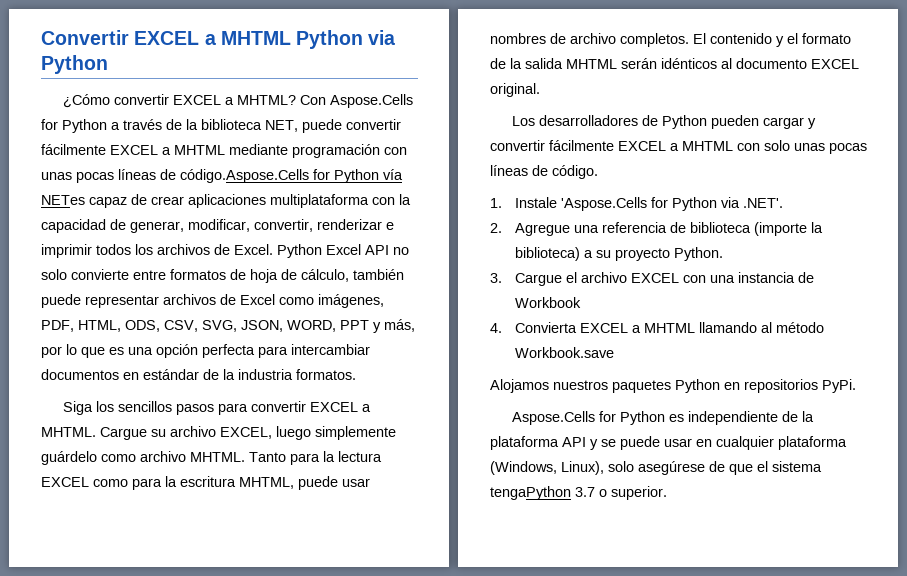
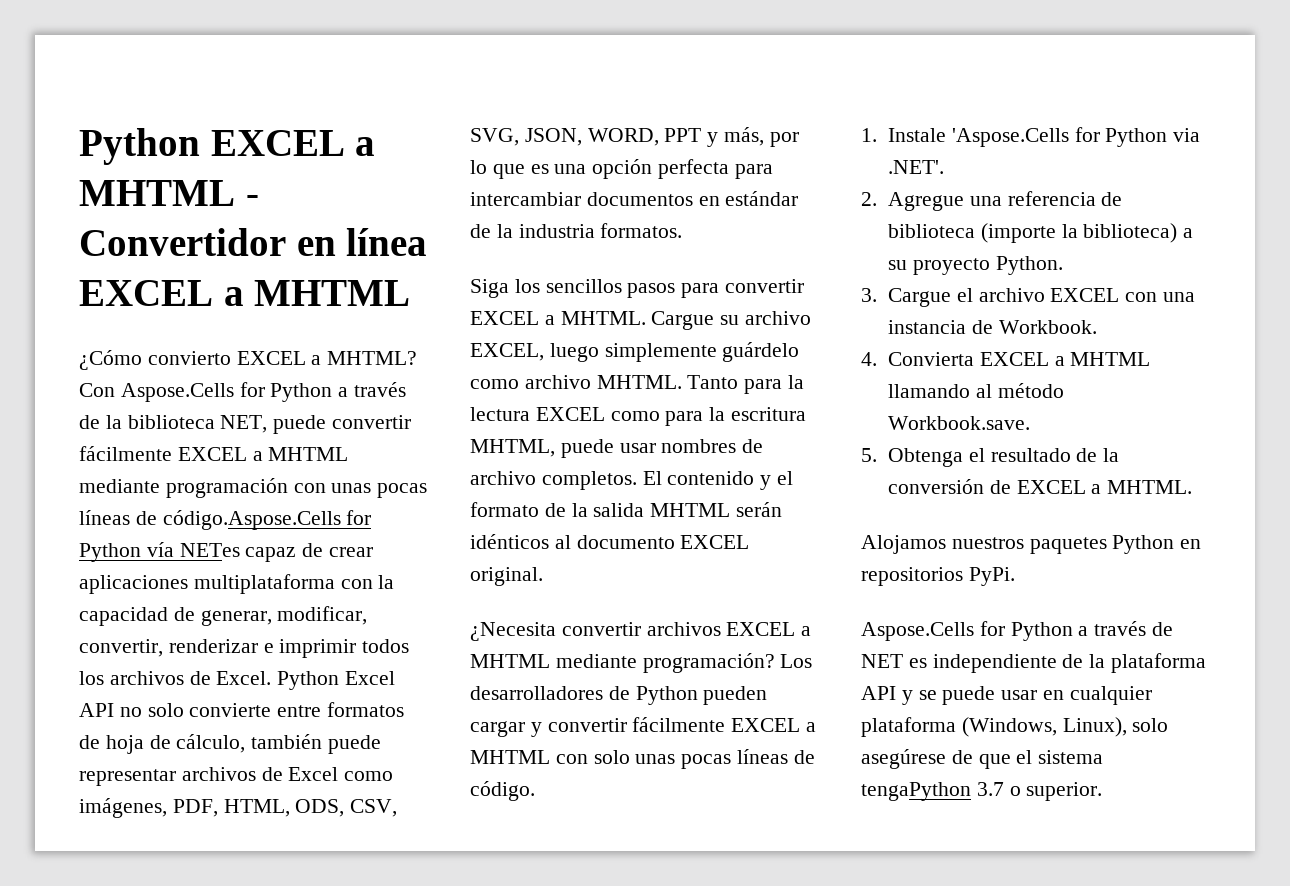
[41,30,396,49] [41,55,108,74] Convertir EXCEL a MHTML Python via Python -> [79,128,376,165] [79,180,259,206] [79,228,428,256] [79,280,411,306] Python EXCEL a MHTML - Convertidor en línea EXCEL a MHTML
[113,94,169,105] convertir -> [147,351,231,365] convierto
(540, 90) none -> [470,622,812,641] [470,653,775,673] ¿Necesita convertir archivos EXCEL a MHTML mediante programación?
[515,297,582,308] Workbook -> [998,320,1097,334] Workbook.
[515,347,615,358] Workbook.save -> [887,416,1030,430] [861,448,1120,467] [887,479,1193,494] Workbook.save. // 5. Obtenga el resultado de la conversión de EXCEL a MHTML.
(665, 418) none -> [1078,621,1174,636] [861,654,903,668] a través de NET

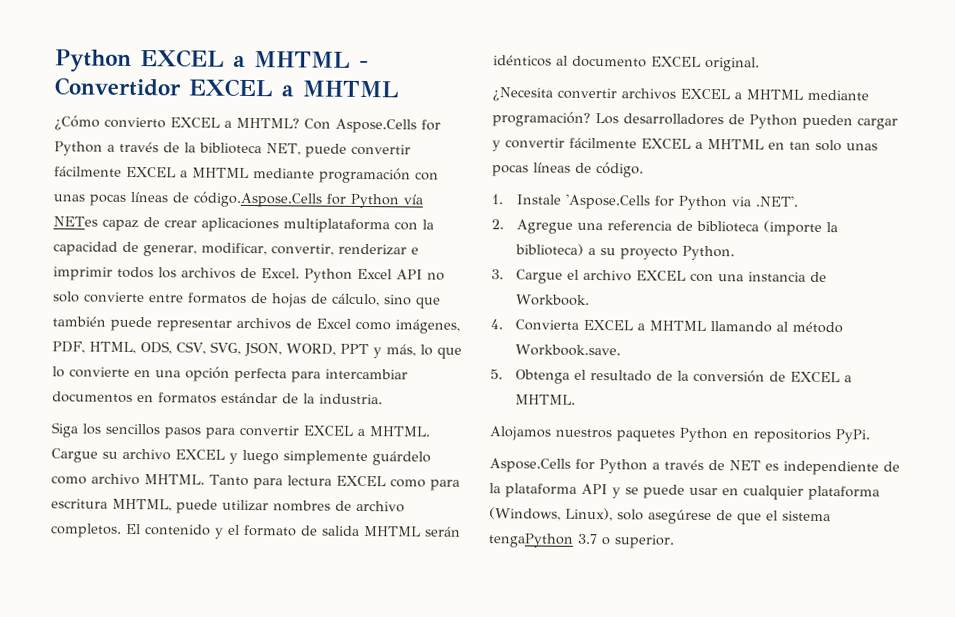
[296,228,428,256] en línea -> (181, 87) none
[105,735,144,754] hoja -> [272,293,307,308] hojas
(246, 743) none -> [384,294,441,309] sino que
[769,132,799,147] por -> (416, 350) none
[530,164,549,174] es -> [52,366,151,378] lo convierte en
(720, 201) none -> [158,392,217,404] formatos
[518,223,683,238] industria formatos. -> [319,393,383,405] industria.
[470,343,544,361] EXCEL, -> [175,449,238,464] EXCEL y
[788,375,805,389] la -> (283, 484) none
[709,407,726,421] la -> (460, 485) none
[619,443,656,453] usar -> [222,499,269,512] utilizar
[571,503,588,517] la -> (318, 530) none
[555,754,588,764] con -> [768,141,811,150] en tan

